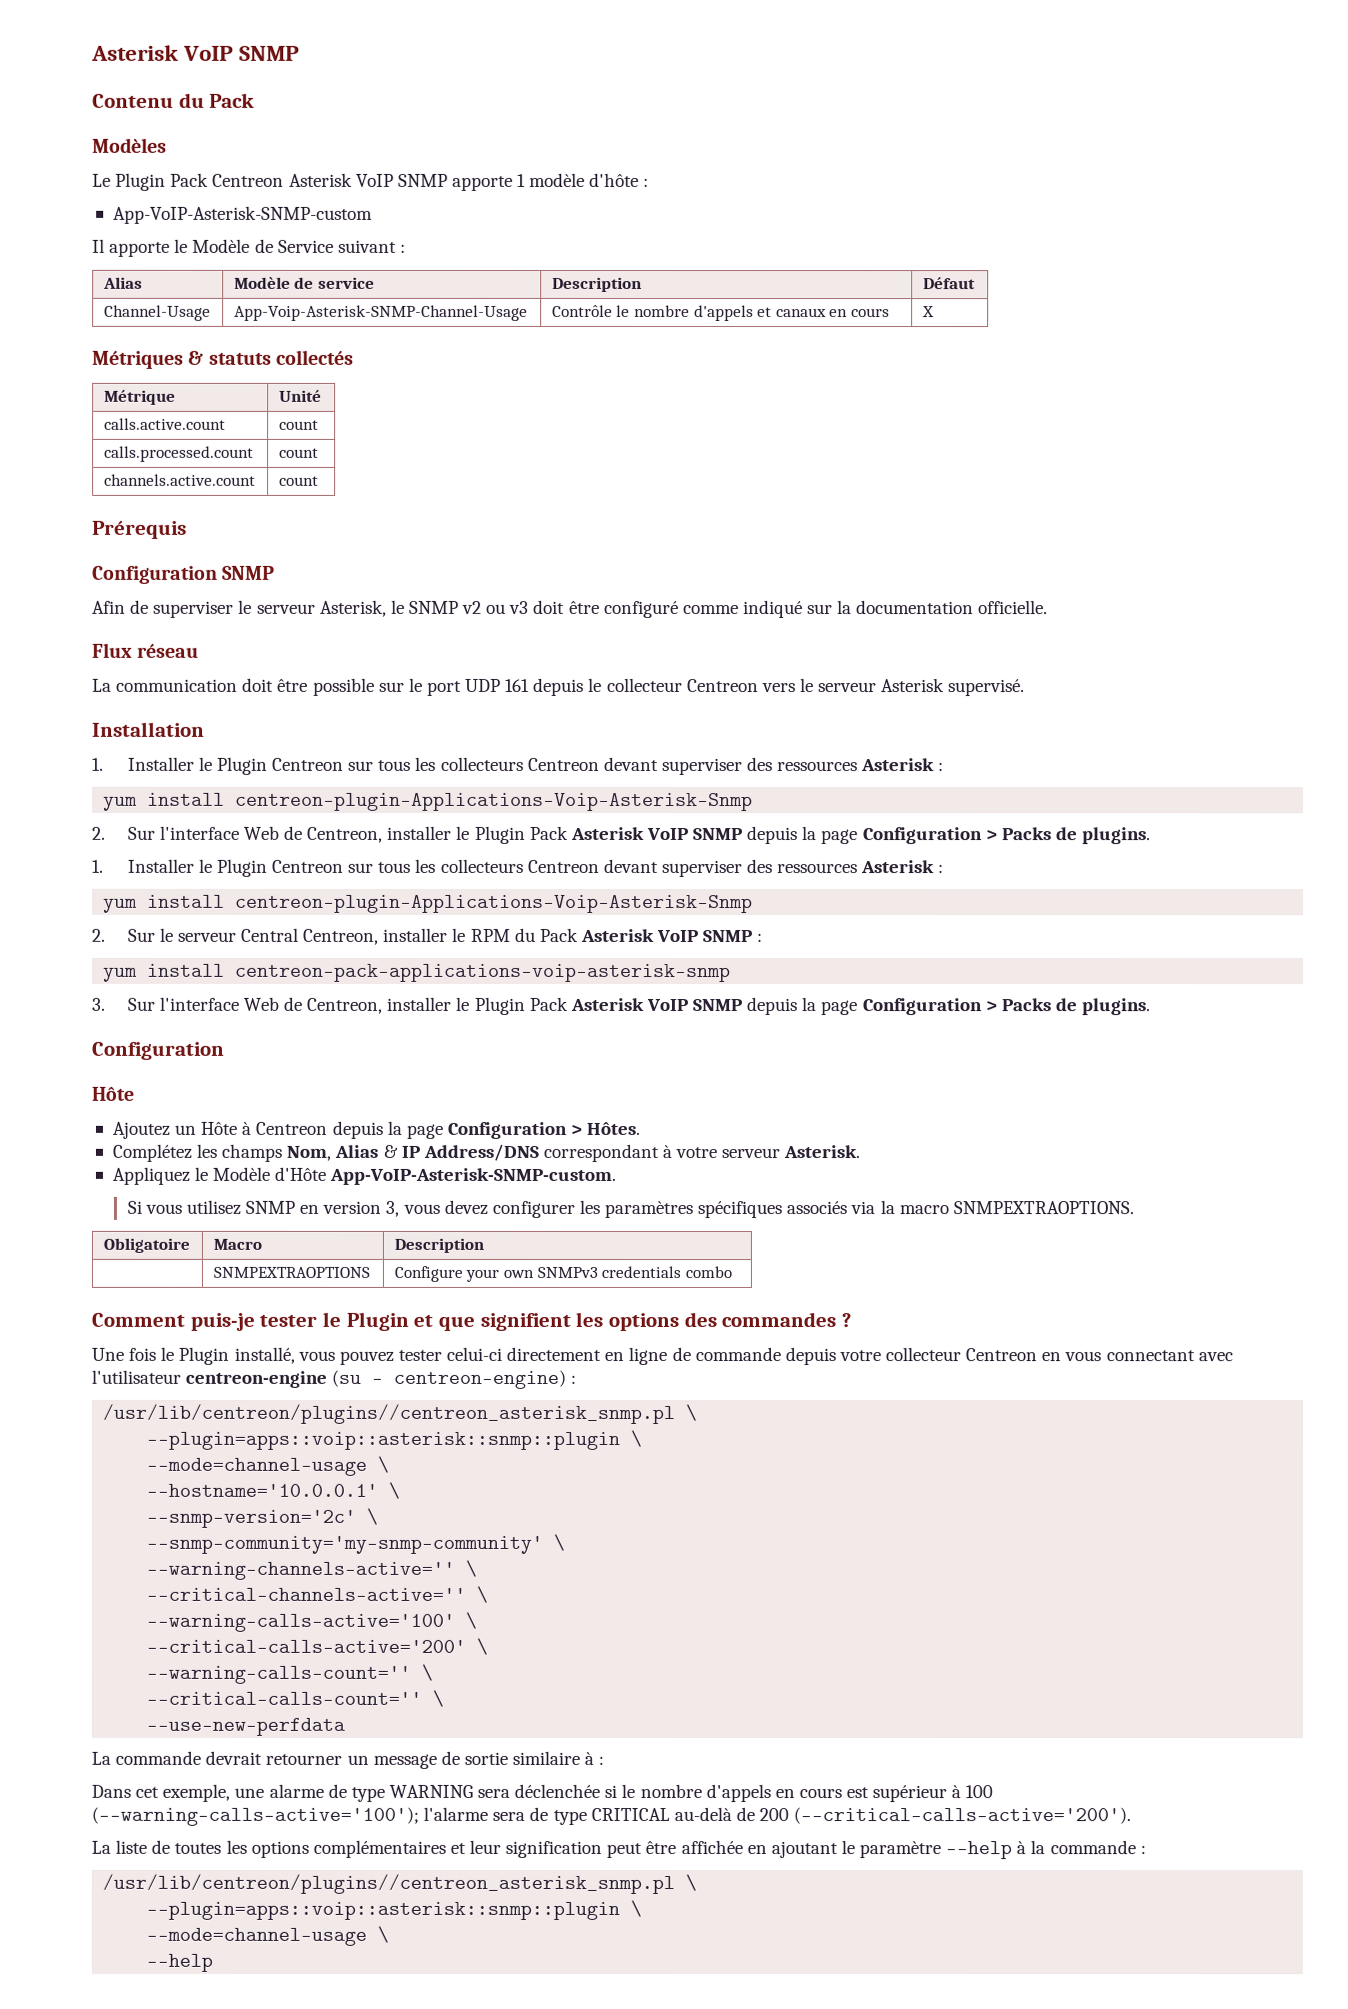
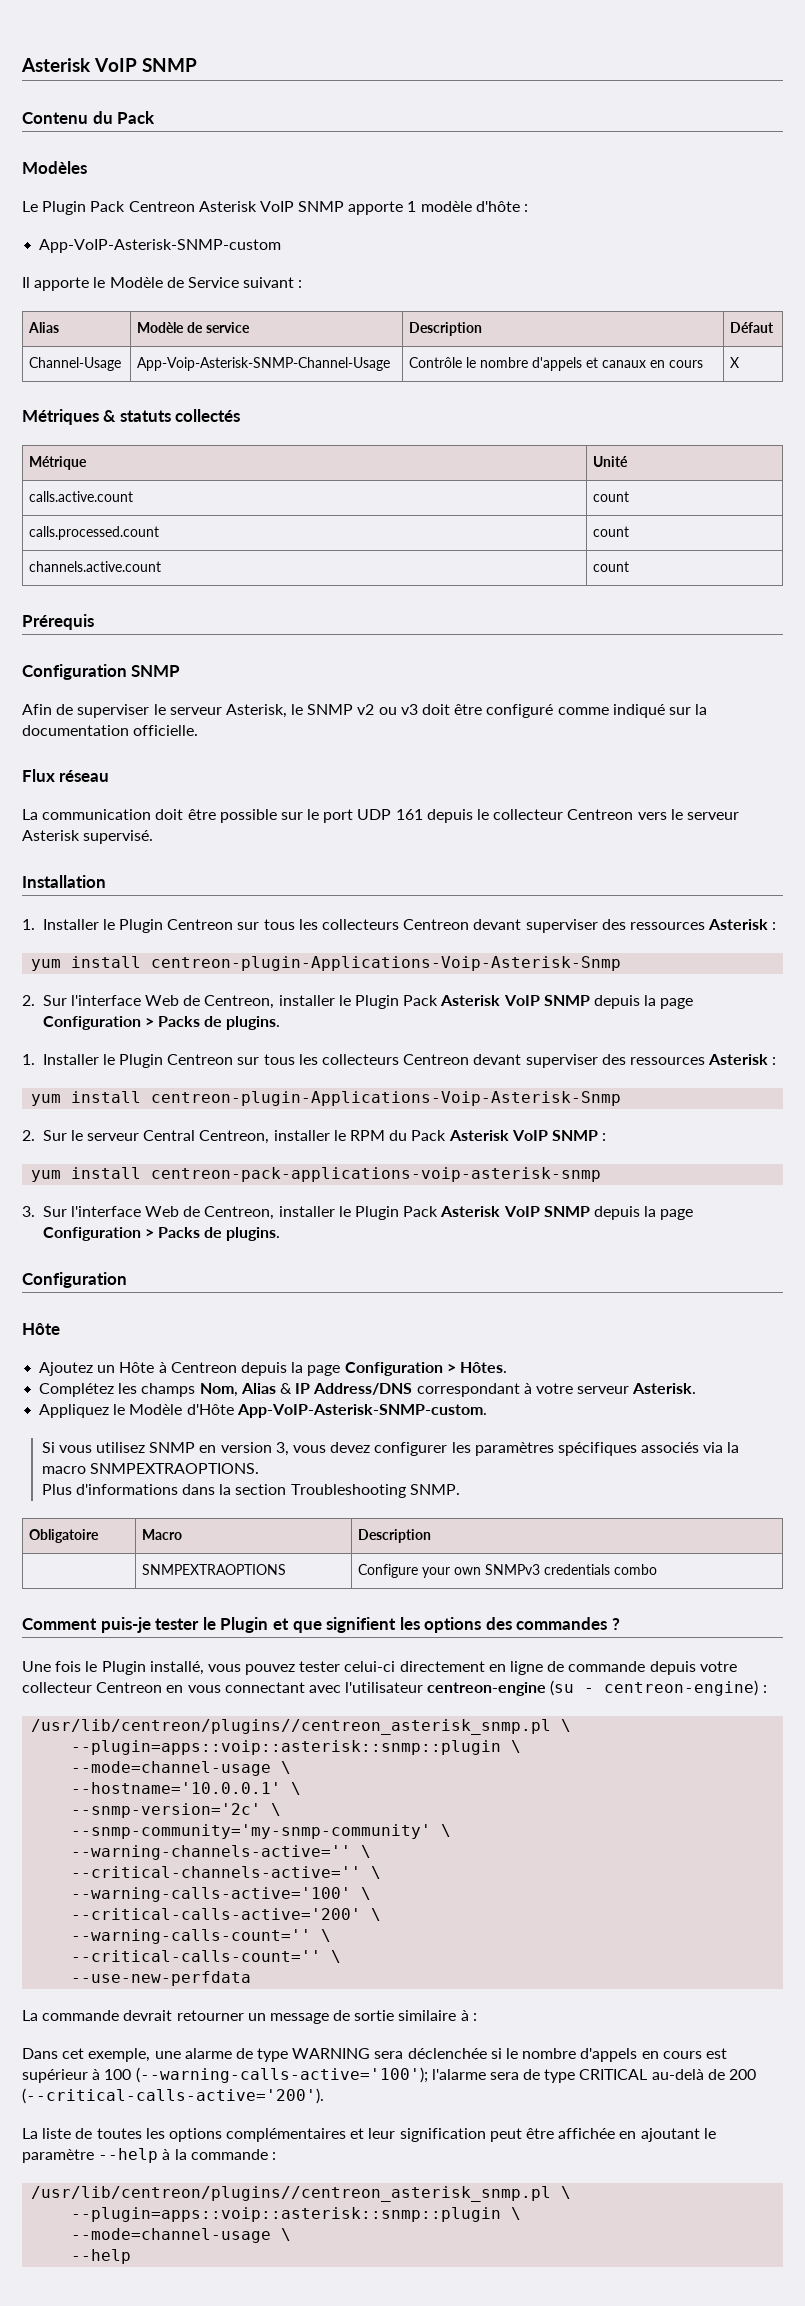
(1134, 1208) none -> [41,1484,460,1498] // Plus d'informations dans la section Troubleshooting SNMP.

